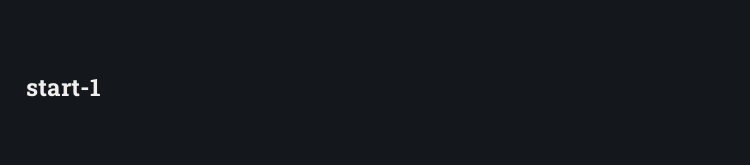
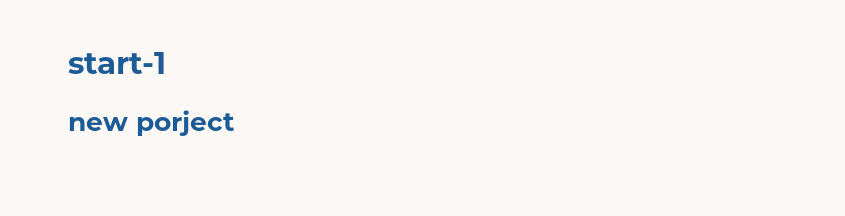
(101, 87) none -> [68,110,235,136] // new porject

